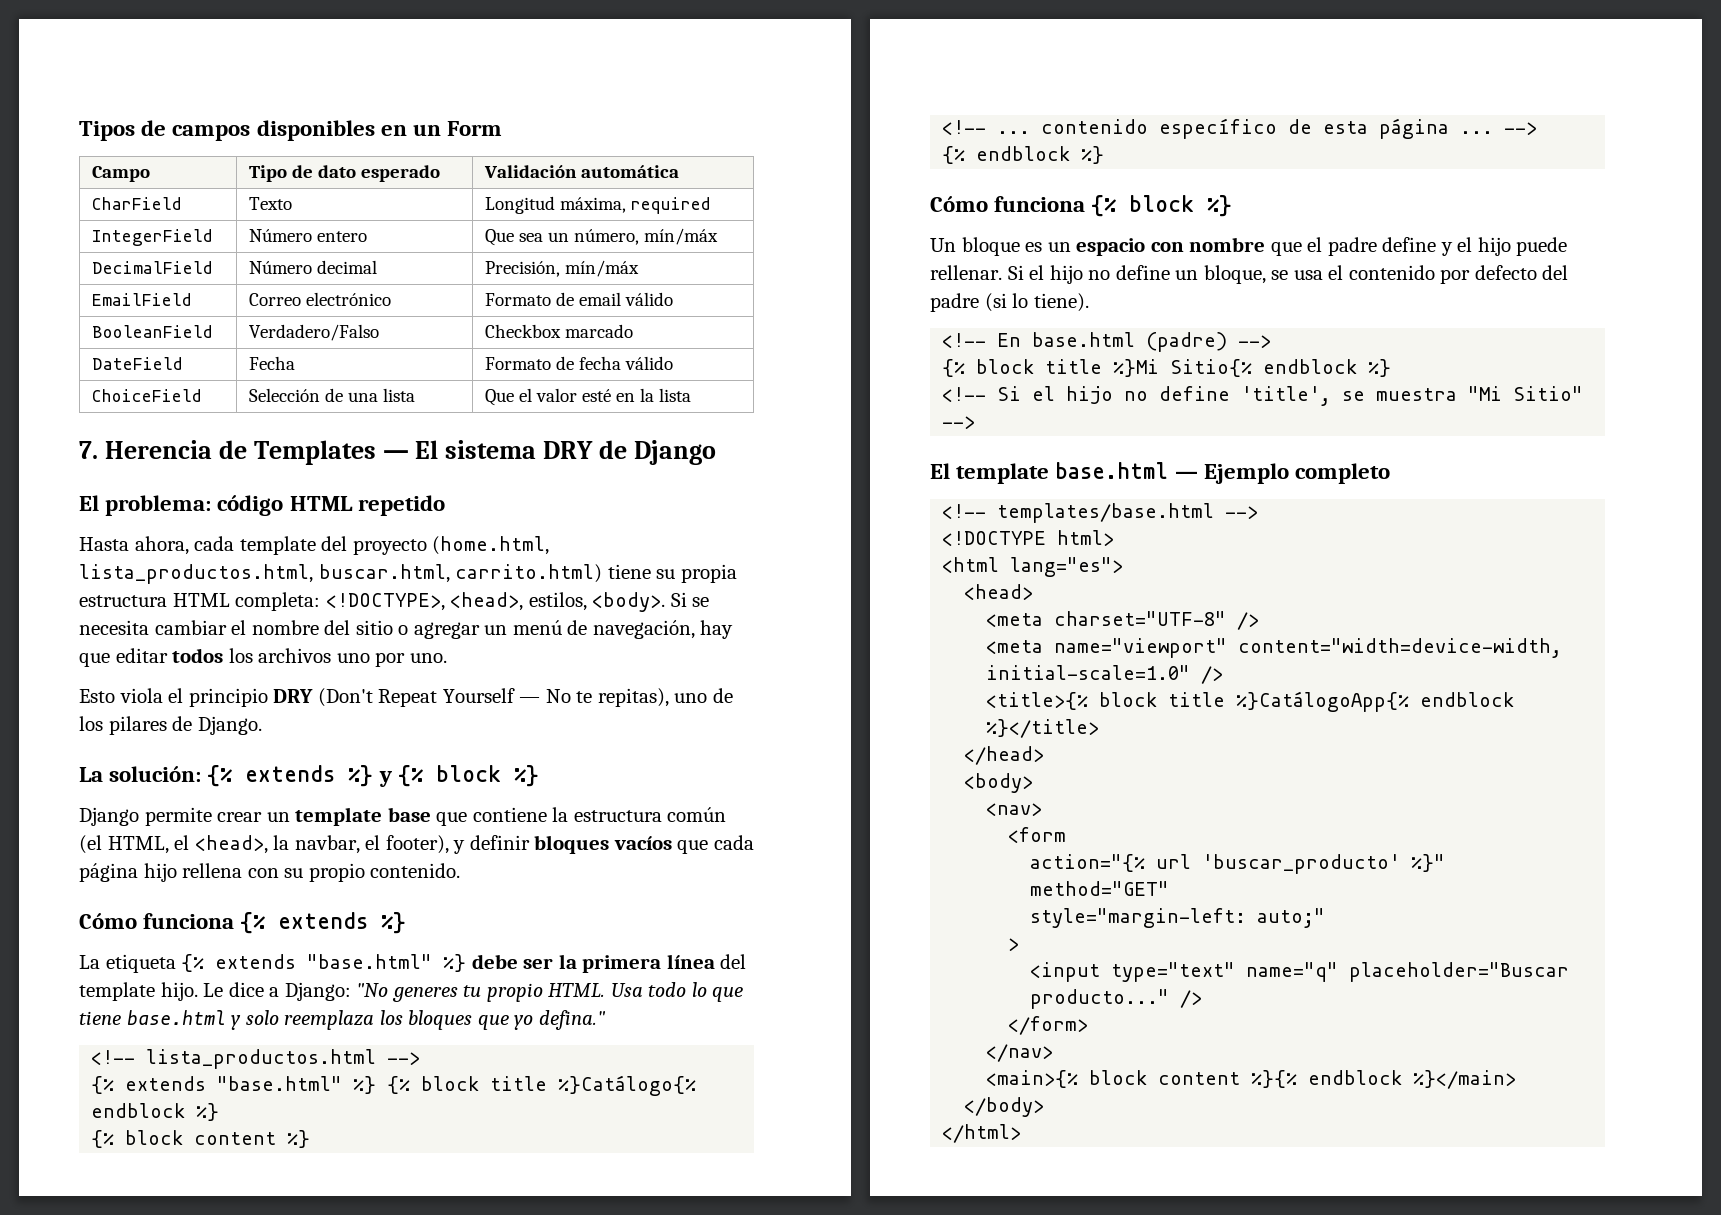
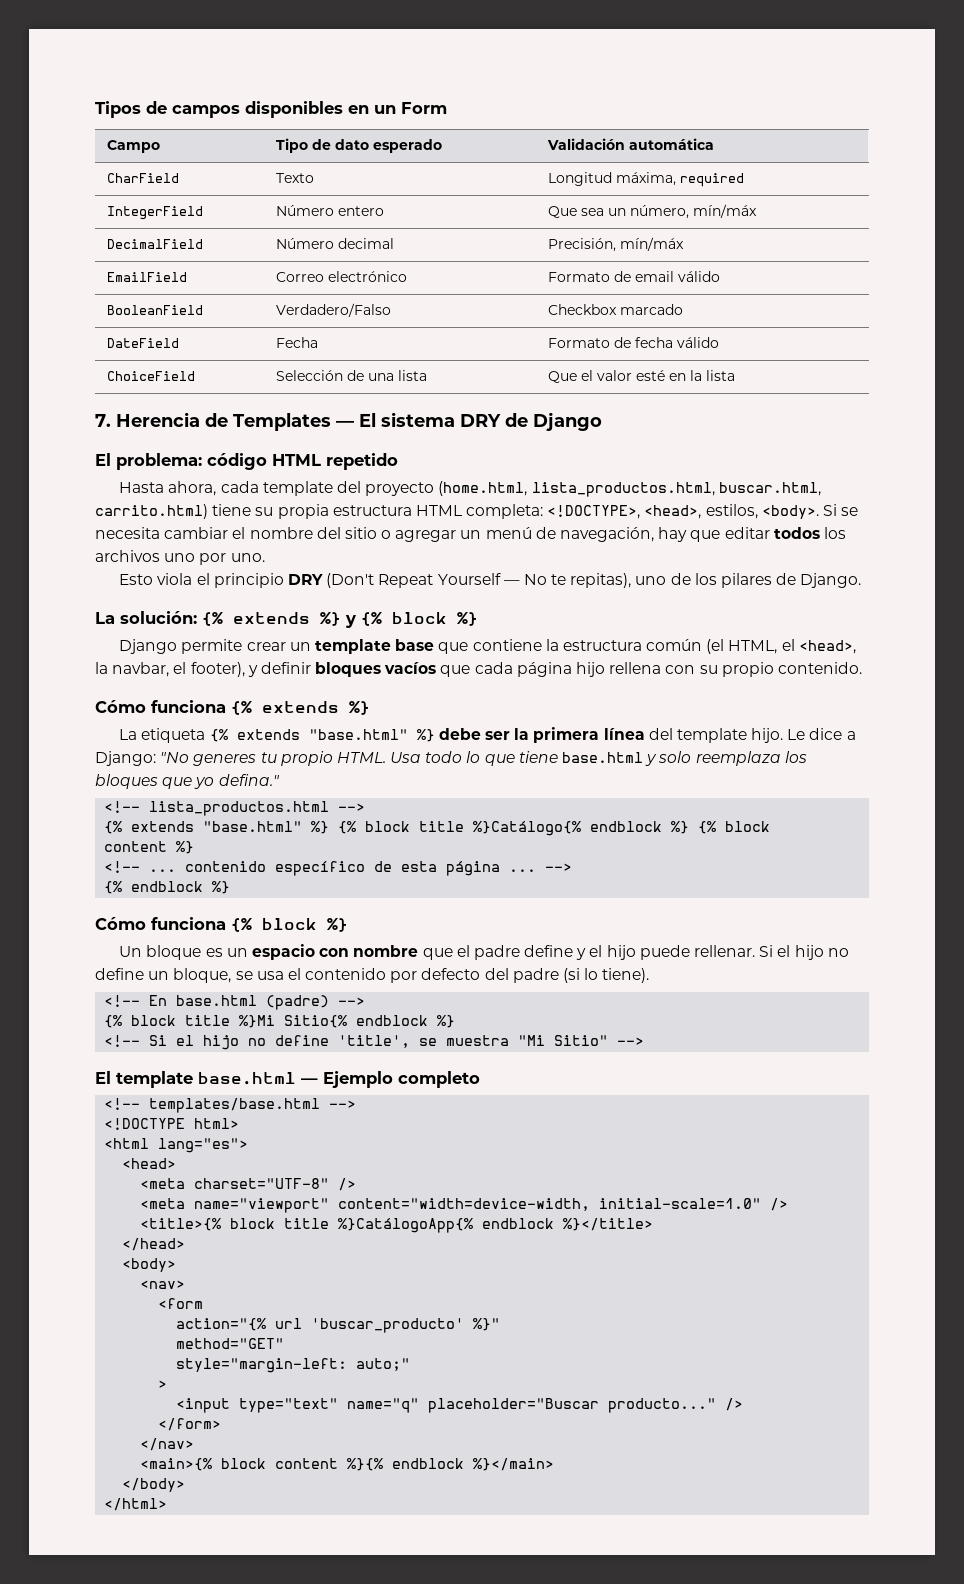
[91,1130,184,1148] // {% block -> [698,821,771,834] {% block //

